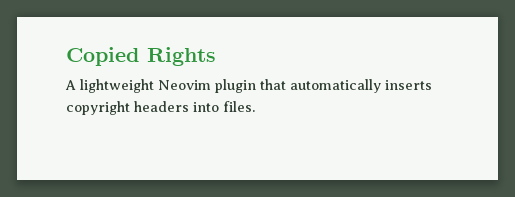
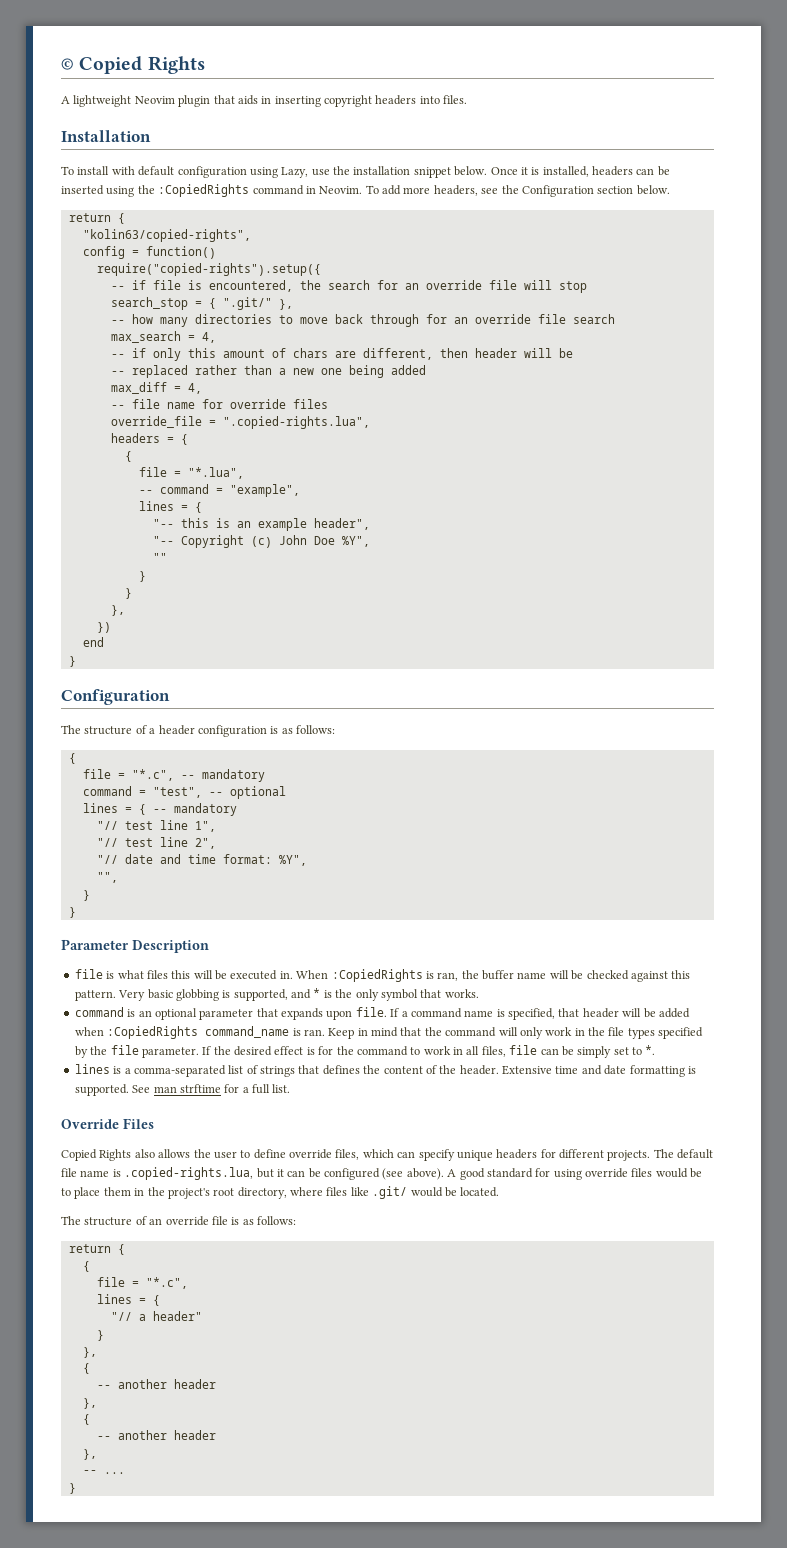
(66, 56) none -> [61,58,74,70] ©
[290,79,432,93] automatically inserts -> [237,95,321,107] aids in inserting
(255, 106) none -> [61,130,151,142] [61,166,670,178] [61,184,670,197] [68,213,125,224] [82,229,251,242] [82,246,216,259] [96,263,321,276] [110,280,587,293] [110,297,293,310] [110,314,615,327] [110,331,216,343] [110,348,573,361] [110,365,426,378] [110,382,202,394] [110,399,328,409] [110,416,370,429] [110,433,188,445] [124,451,132,462] [138,467,244,479] [138,484,300,497] [138,501,202,513] [152,518,370,531] [152,535,370,548] [152,553,167,562] [138,571,146,582] [124,588,132,599] [110,605,125,616] [96,622,111,633] [82,637,104,647] [68,656,76,667] [61,689,170,705] [61,725,335,737] [68,753,76,764] [82,769,265,782] [82,786,286,799] [82,803,237,816] [96,820,216,832] [96,837,216,849] [96,854,307,866] [96,872,118,883] [82,890,90,901] [68,907,76,918] [61,939,209,953] [74,969,691,982] [74,988,479,1001] [74,1007,690,1020] [74,1026,704,1039] [74,1045,656,1058] [74,1064,696,1077] [74,1084,291,1096] [61,1118,154,1129] [61,1149,714,1161] [61,1167,703,1180] [61,1186,500,1199] [61,1216,296,1226] [68,1244,125,1255] [82,1261,90,1272] [96,1277,188,1289] [96,1294,160,1306] [110,1311,202,1321] [96,1330,104,1341] [82,1347,97,1358] [82,1363,90,1374] [96,1379,216,1389] [82,1398,97,1409] [82,1414,90,1425] [96,1430,216,1440] [82,1449,97,1460] [82,1470,125,1474] [68,1483,76,1494] // Installation // To install with default configuration using Lazy, use the installation snippet below. Once it is installed, headers can be inserted using the :CopiedRights command in Neovim. To add more headers, see the Configuration section below. // return { // "kolin63/copied-rights", // config = function() // require("copied-rights").setup({ // -- if file is encountered, the search for an override file will stop // search_stop = { ".git/" }, // -- how many directories to move back through for an override file search // max_search = 4, // -- if only this amount of chars are different, then header will be // -- replaced rather than a new one being added // max_diff = 4, // -- file name for override files // override_file = ".copied-rights.lua", // headers = { // { // file = "*.lua", // -- command = "example", // lines = { // "-- this is an example header", // "-- Copyright (c) John Doe %Y", // "" // } // } // }, // }) // end // } // Configuration // The structure of a header configuration is as follows: // { // file = "*.c", -- mandatory // command = "test", -- optional // lines = { -- mandatory // "// test line 1", // "// test line 2", // "// date and time format: %Y", // "", // } // } // Parameter Description // file is what files this will be executed in. When :CopiedRights is ran, the buffer name will be checked against this pattern. Very basic globbing is supported, and * is the only symbol that works. // command is an optional parameter that expands upon file. If a command name is specified, that header will be added when :CopiedRights command_name is ran. Keep in mind that the command will only work in the file types specified by the file parameter. If the desired effect is for the command to work in all files, file can be simply set to *. // lines is a comma-separated list of strings that defines the content of the header. Extensive time and date formatting is supported. See man strftime for a full list. // Override Files // Copied Rights also allows the user to define override files, which can specify unique headers for different projects. The default file name is .copied-rights.lua, but it can be configured (see above). A good standard for using override files would be to place them in the project's root directory, where files like .git/ would be located. // The structure of an override file is as follows: // return { // { // file = "*.c", // lines = { // "// a header" // } // }, // { // -- another header // }, // { // -- another header // }, // -- ... // }

